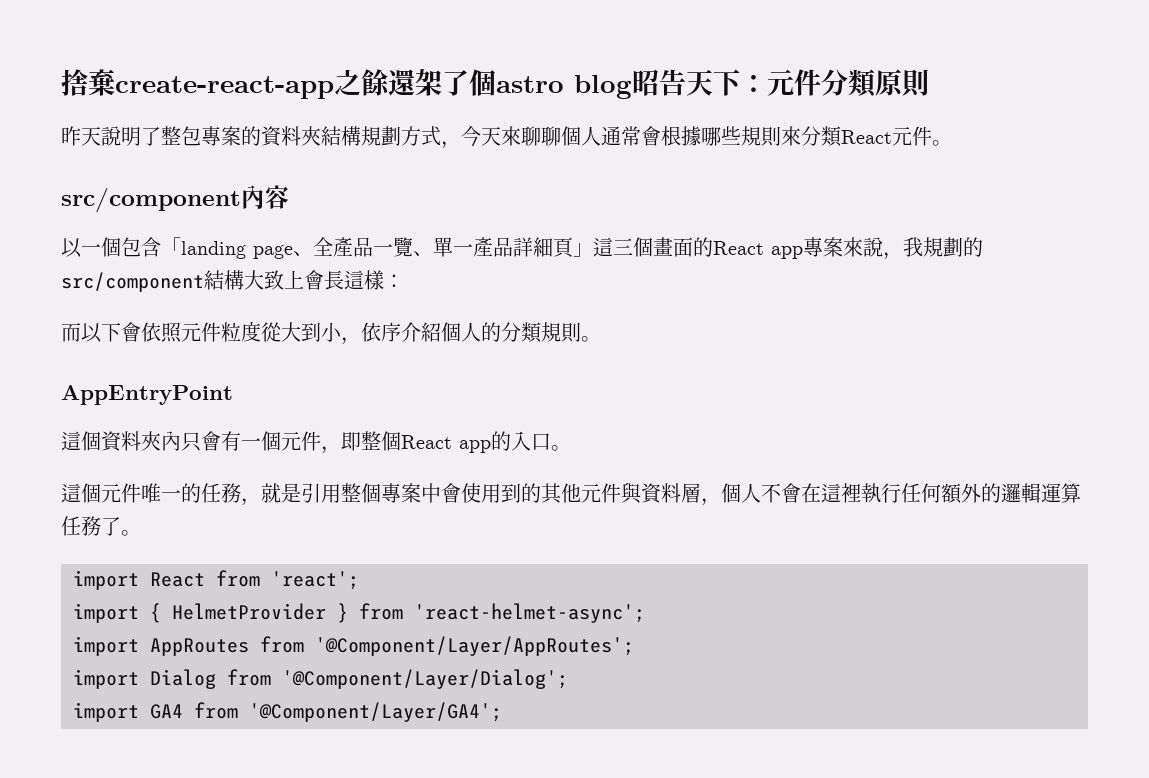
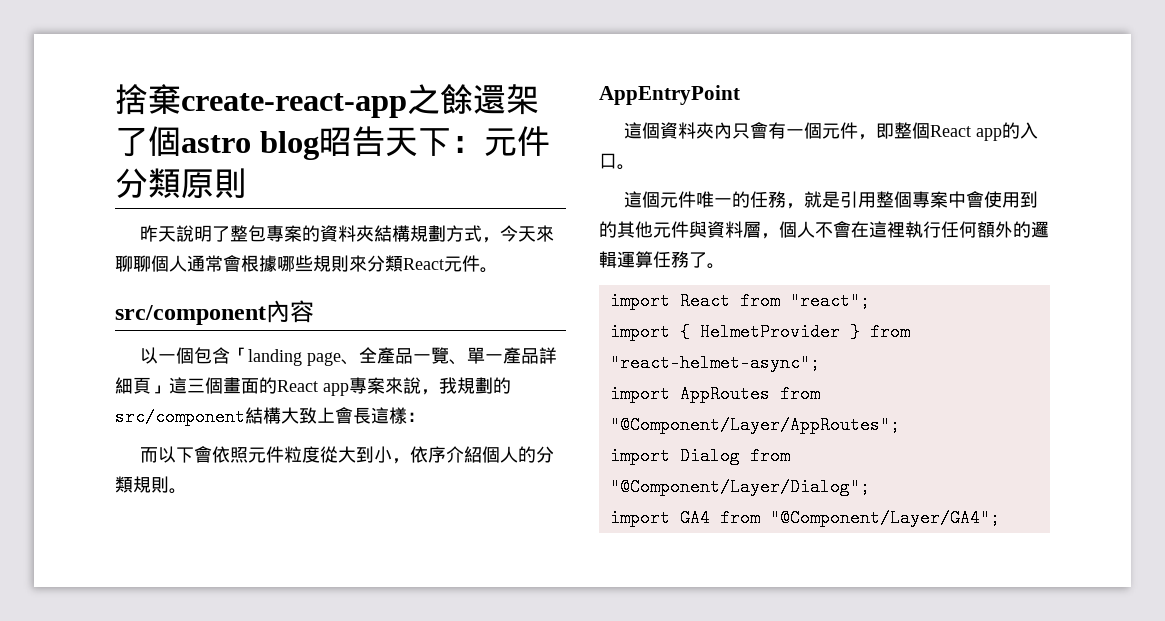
[271,571,359,590] 'react'; -> [789,292,870,310] "react";
[414,603,645,623] 'react-helmet-async'; -> [609,354,820,372] "react-helmet-async";
[315,636,634,656] '@Component/Layer/AppRoutes'; -> [609,416,900,434] "@Component/Layer/AppRoutes";
[282,669,568,689] '@Component/Layer/Dialog'; -> [609,478,870,496] "@Component/Layer/Dialog";
[249,702,502,722] '@Component/Layer/GA4'; -> [769,509,1000,527] "@Component/Layer/GA4";

